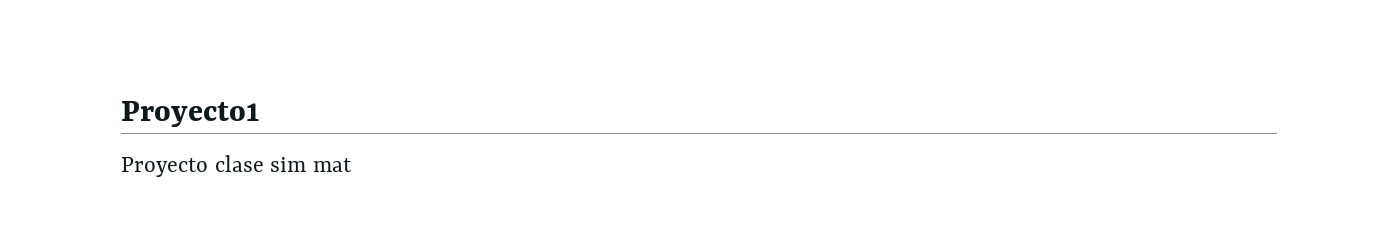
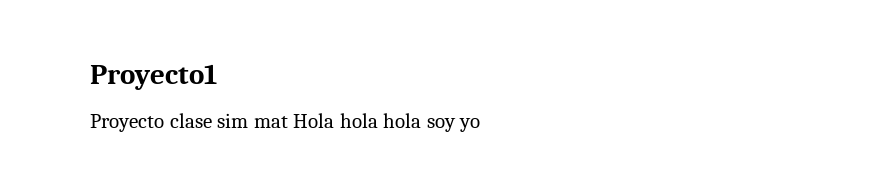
(352, 165) none -> [293,113,481,132] Hola hola hola soy yo

